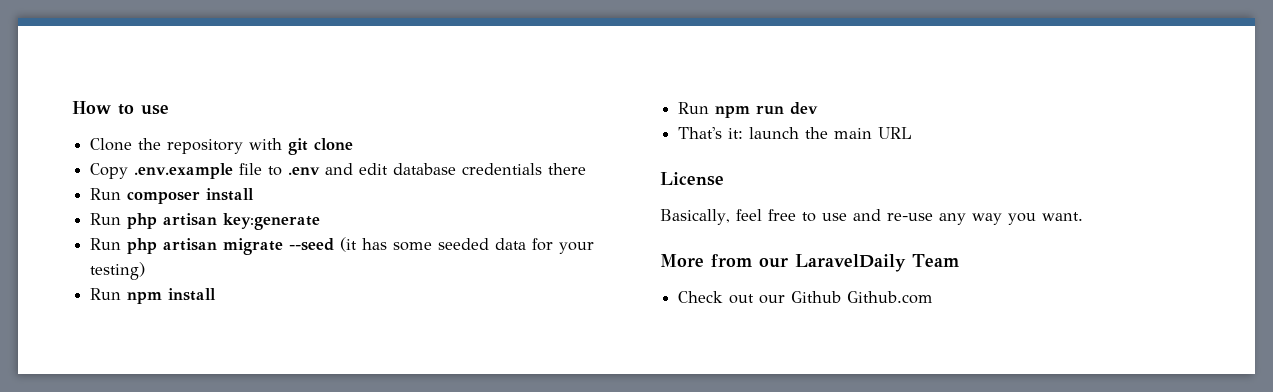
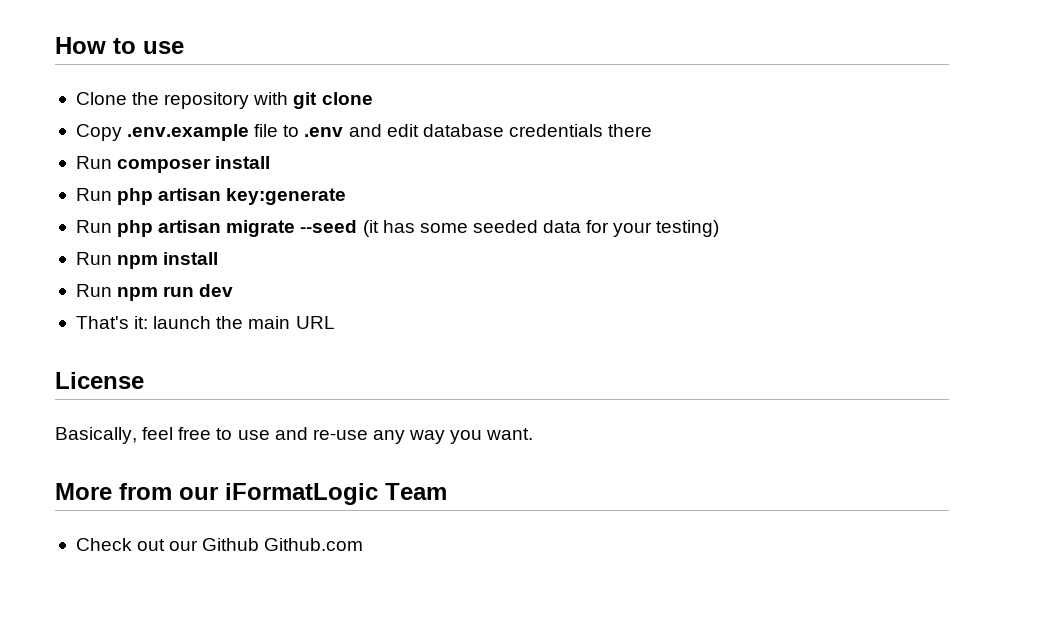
[795,254,906,272] LaravelDaily -> [225,483,378,505] iFormatLogic

